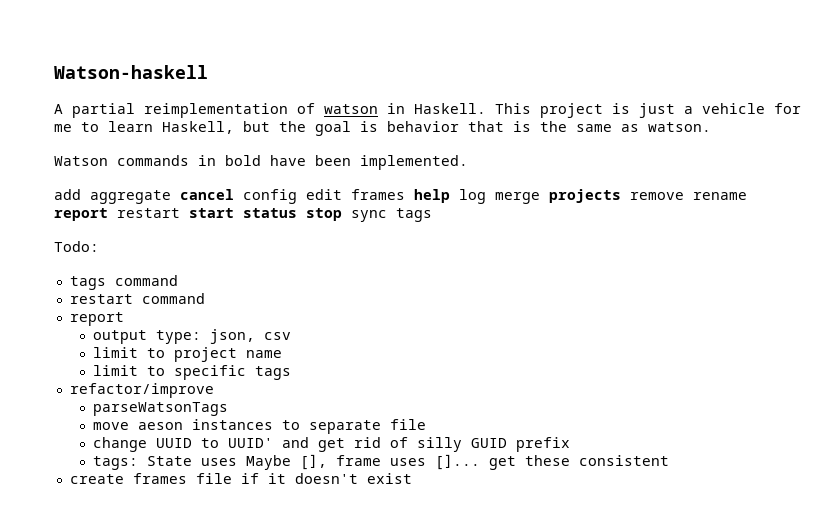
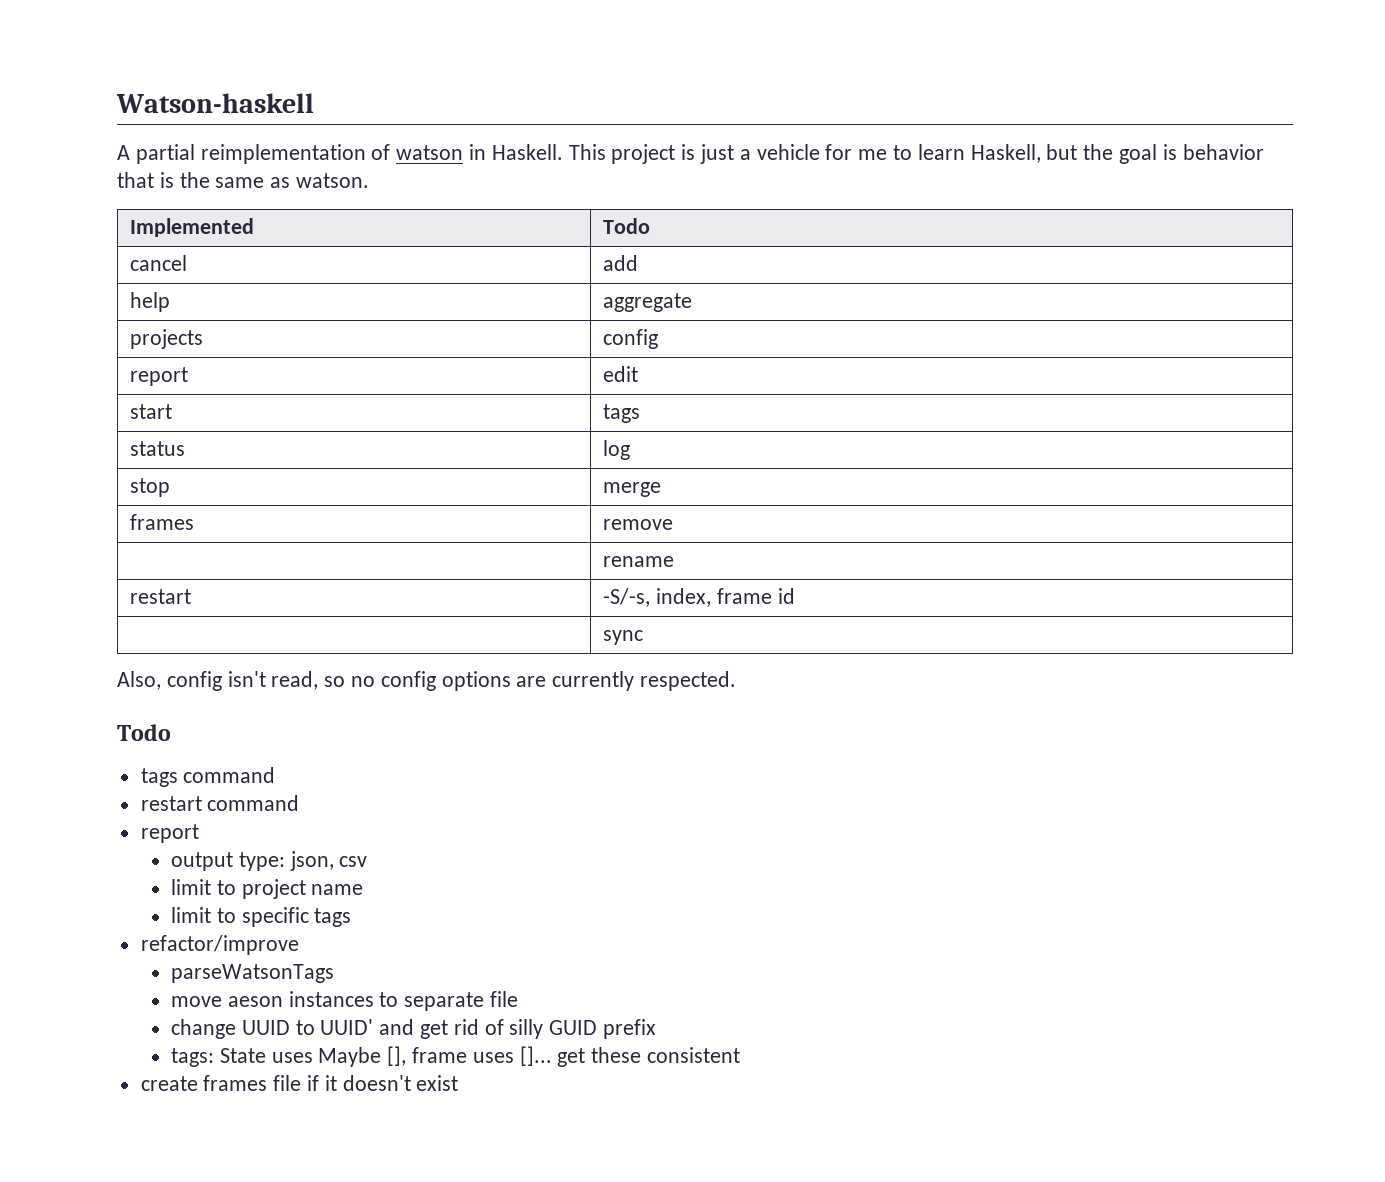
[54,155,468,170] [54,189,747,204] [54,208,432,222] [54,241,99,252] // Watson commands in bold have been implemented. // add aggregate cancel config edit frames help log merge projects remove rename report restart start status stop sync tags // Todo: -> [130,218,255,237] [603,218,651,234] [130,255,188,271] [603,255,639,271] [130,292,171,312] [603,293,693,312] [130,329,204,349] [603,329,659,349] [130,367,189,386] [603,366,639,382] [130,404,173,419] [603,404,641,423] [130,441,186,456] [603,440,631,460] [130,478,171,497] [603,482,662,497] [130,514,195,530] [603,519,674,530] [603,556,675,567] [130,589,192,604] [603,588,795,607] [603,630,644,645] [117,671,737,691] [117,724,171,741] // Implemented | Todo // cancel | add // help | aggregate // projects | config // report | edit // start | tags // status | log // stop | merge // frames | remove // | rename // restart | -S/-s, index, frame id // | sync // Also, config isn't read, so no config options are currently respected. // Todo

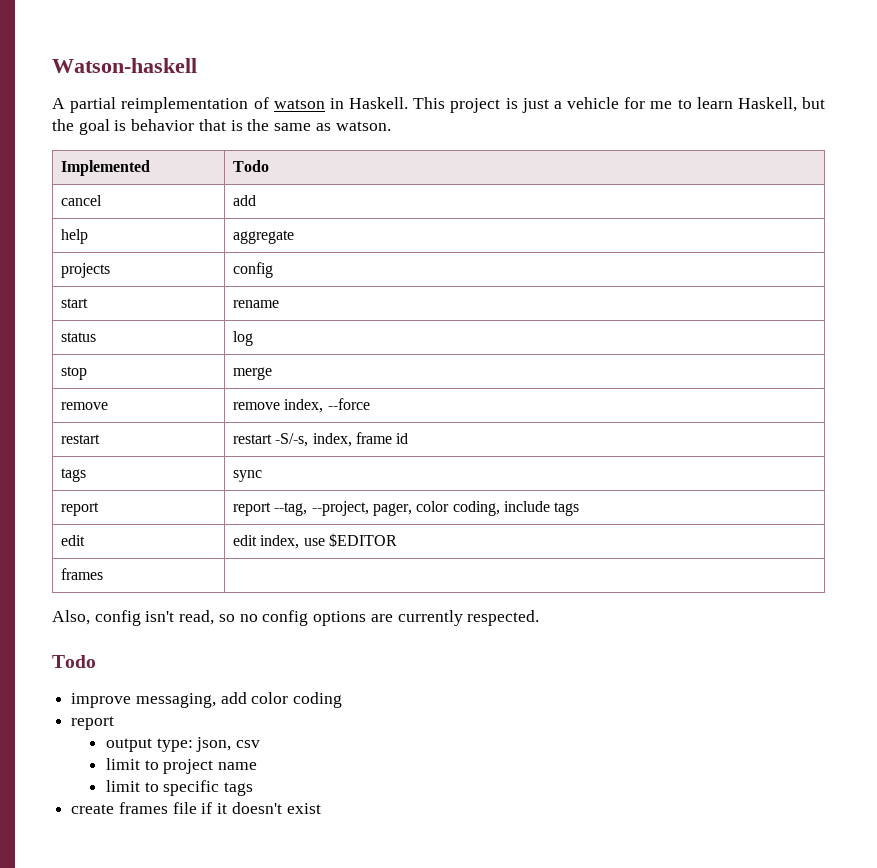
[130,367,189,386] [603,366,639,382] // report | edit -> (273, 270) none
[603,404,641,423] tags -> [232,300,279,308] rename
[130,514,195,530] [603,519,674,530] [603,556,675,567] frames | remove // | rename -> [60,402,108,410] [232,398,370,413] remove | remove index, --force
(192, 596) none -> [232,434,272,444] restart
(795, 596) none -> [60,468,86,482] tags
(644, 637) none -> [60,502,99,516] [232,501,580,516] [60,535,85,546] [232,533,397,549] [60,568,103,580] // report | report --tag, --project, pager, color coding, include tags // edit | edit index, use $EDITOR // frames |
[140,767,276,787] [140,795,300,811] tags command // restart command -> [71,692,343,708] improve messaging, add color coding
[140,935,299,955] [170,964,334,983] [170,991,518,1011] [170,1019,656,1039] [170,1046,740,1067] // refactor/improve // parseWatsonTags // move aeson instances to separate file // change UUID to UUID' and get rid of silly GUID prefix // tags: State uses Maybe [], frame uses []... get these consistent -> (254, 789) none

